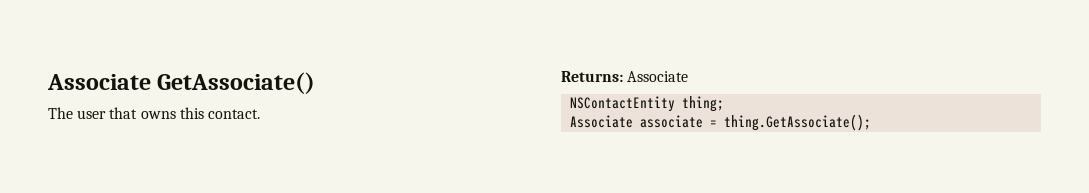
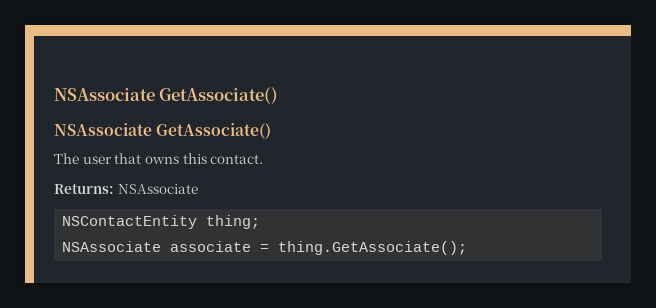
[47,74,151,90] Associate -> [54,87,279,104] [54,123,152,136] NSAssociate GetAssociate() // NSAssociate
[627,71,689,82] Associate -> [117,184,198,194] NSAssociate
[570,115,634,128] Associate -> [62,241,162,252] NSAssociate

